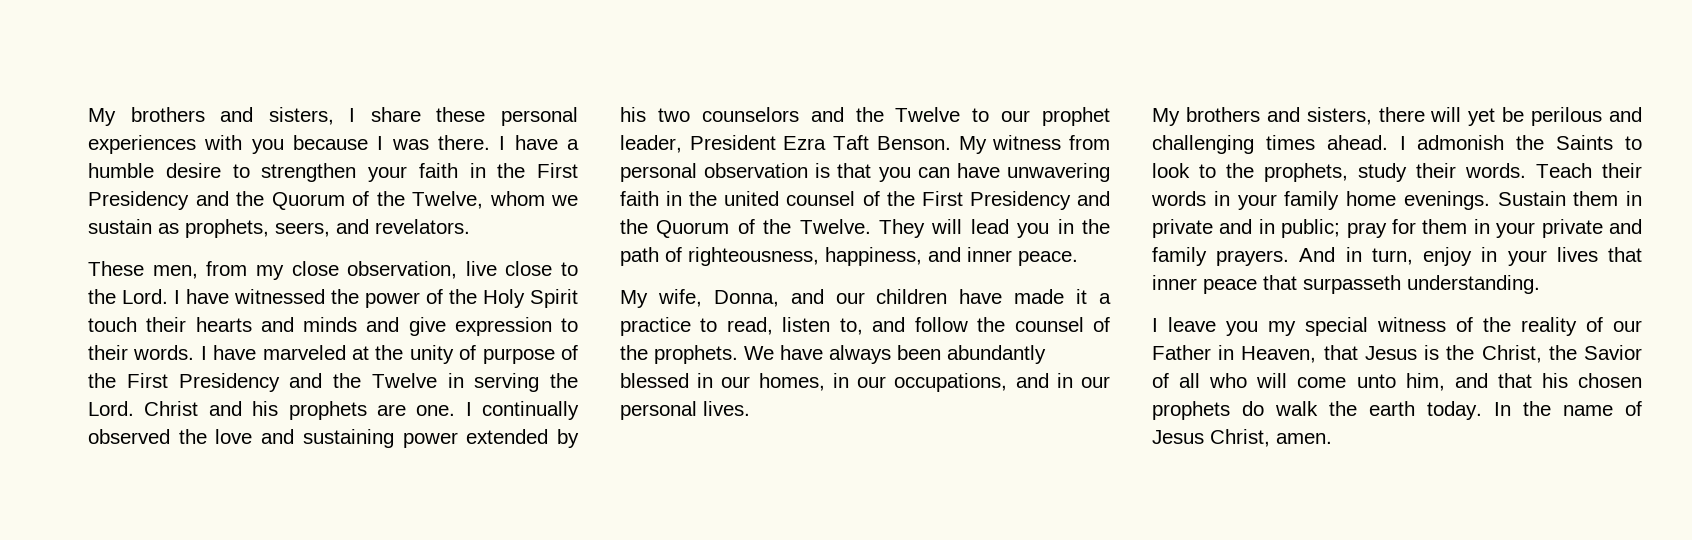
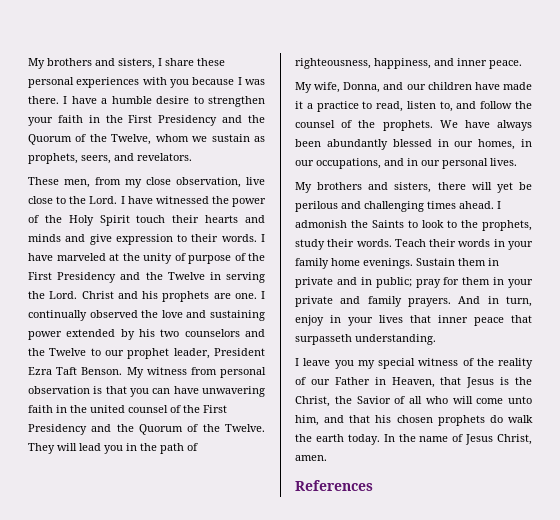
(1332, 438) none -> [295,480,373,491] // References

